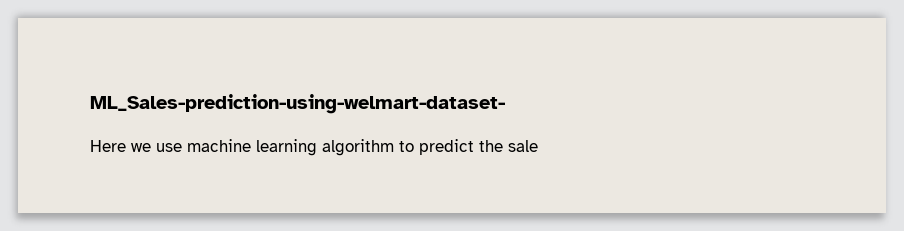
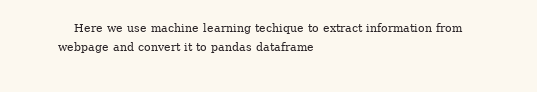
[90,94,505,114] ML_Sales-prediction-using-welmart-dataset- // -> (74, 28) none
[322,139,538,156] algorithm to predict the sale -> [255,23,464,34] [58,42,314,53] techique to extract information from webpage and convert it to pandas dataframe

